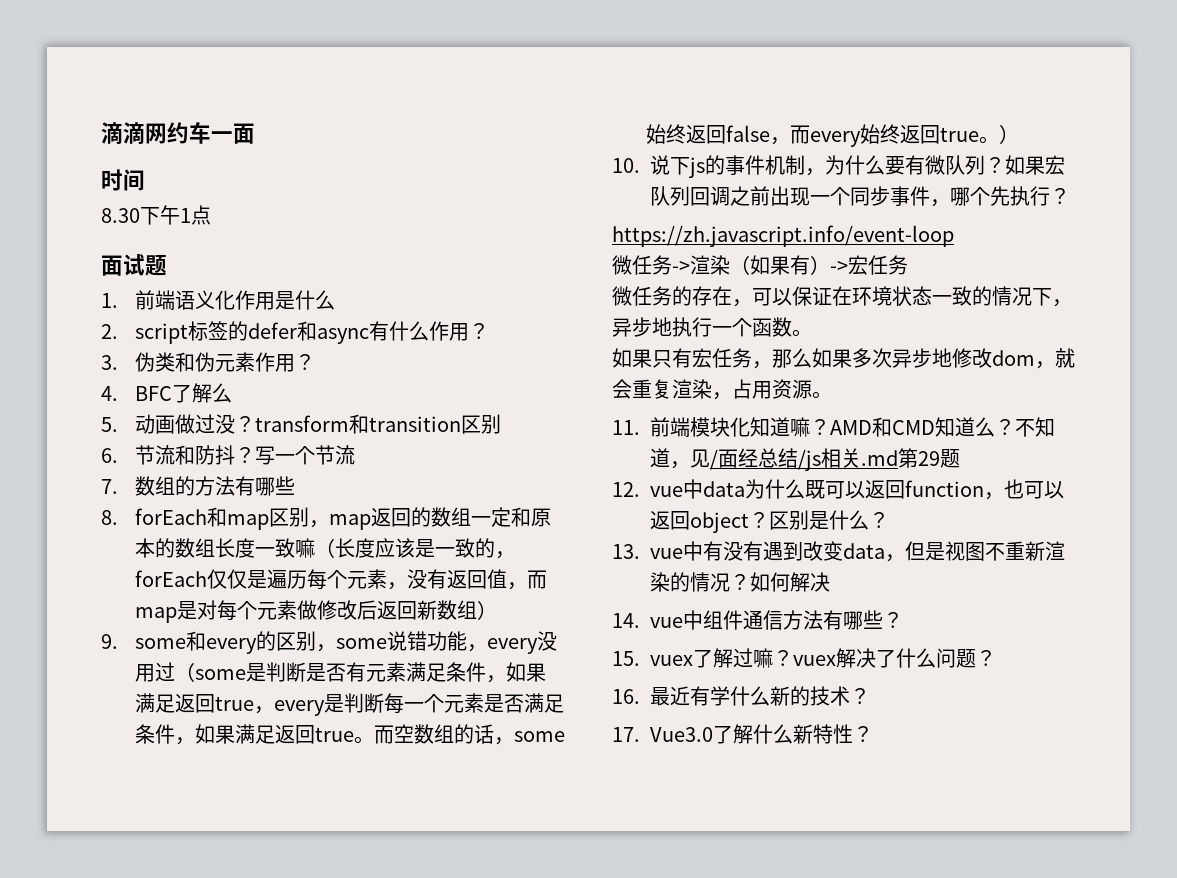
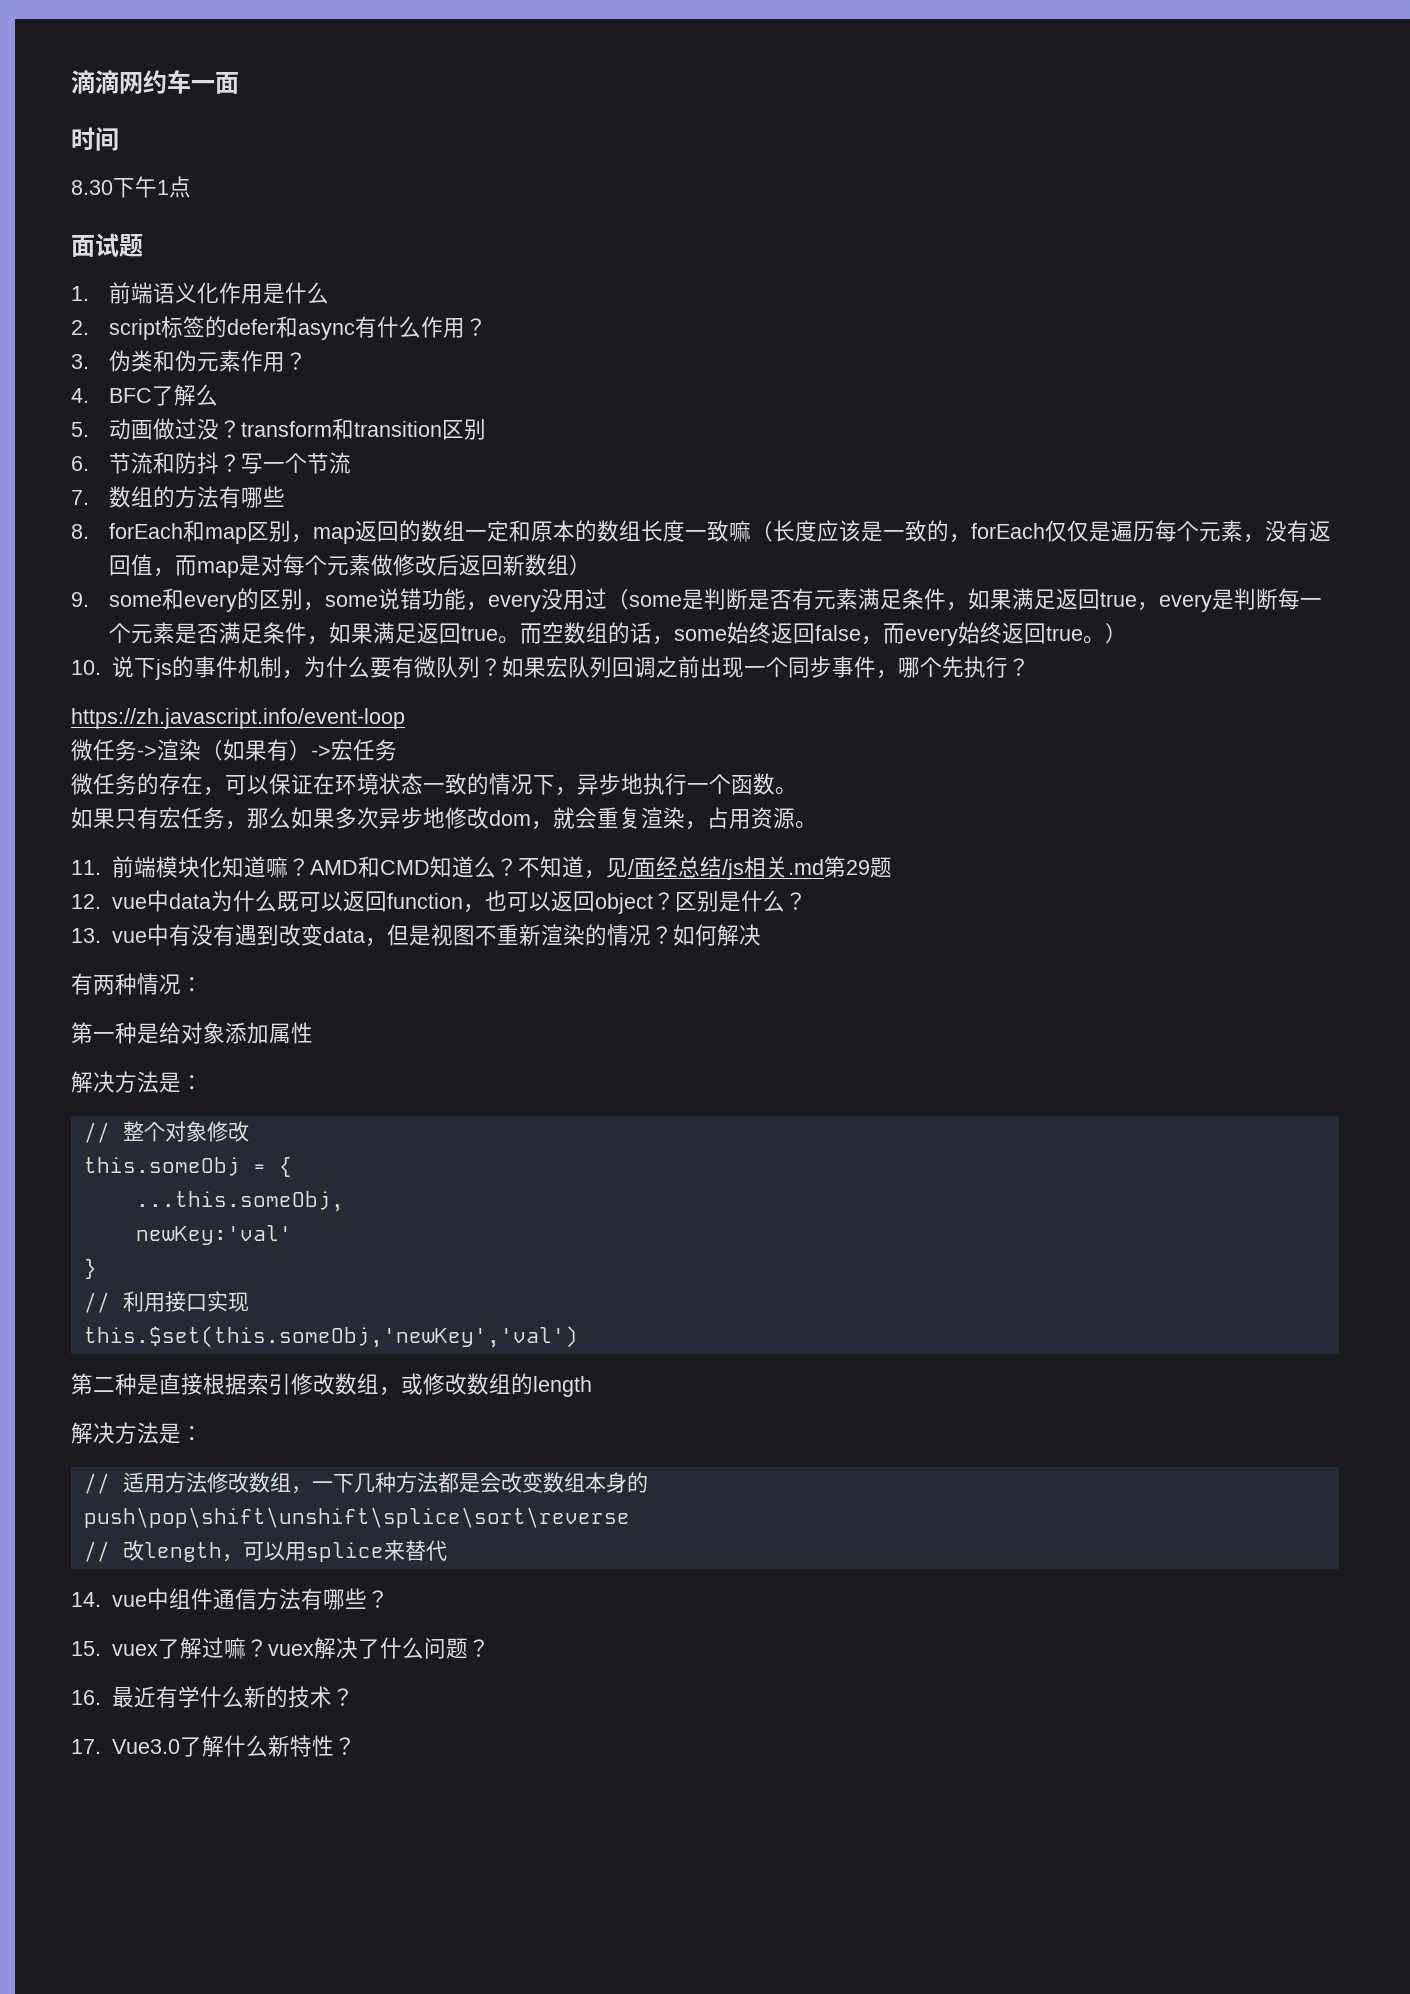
(830, 582) none -> [71,973,203,995] [71,1022,313,1044] [71,1071,203,1093] [83,1121,249,1143] [83,1157,292,1177] [135,1191,344,1212] [135,1225,292,1245] [83,1259,97,1279] [83,1291,249,1313] [83,1326,578,1348] [71,1373,592,1397] [71,1422,203,1444] [83,1472,648,1494] [83,1507,630,1528] [83,1540,447,1562] // 有两种情况： // 第一种是给对象添加属性 // 解决方法是： // // 整个对象修改 // this.someObj = { // ...this.someObj, // newKey:'val' // } // // 利用接口实现 // this.$set(this.someObj,'newKey','val') // 第二种是直接根据索引修改数组，或修改数组的length // 解决方法是： // // 适用方法修改数组，一下几种方法都是会改变数组本身的 // push\pop\shift\unshift\splice\sort\reverse // // 改length，可以用splice来替代

